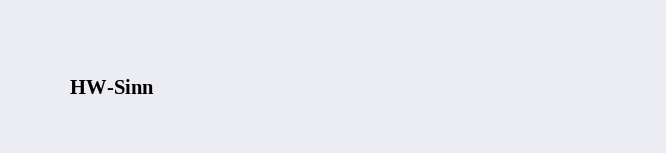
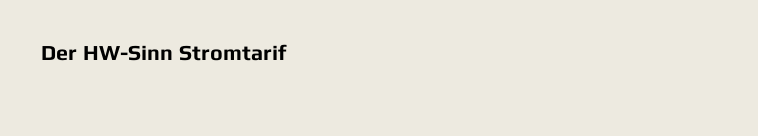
[70,79,154,94] HW-Sinn -> [41,44,287,61] Der HW-Sinn Stromtarif

